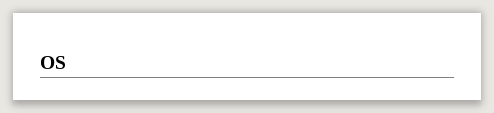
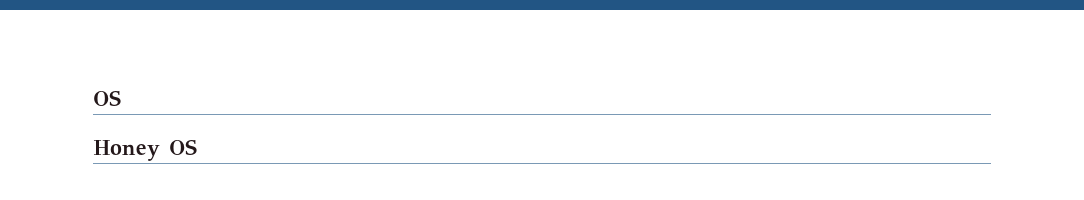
[40,56,66,69] OS -> [93,90,121,106] [93,139,197,161] OS // Honey OS

